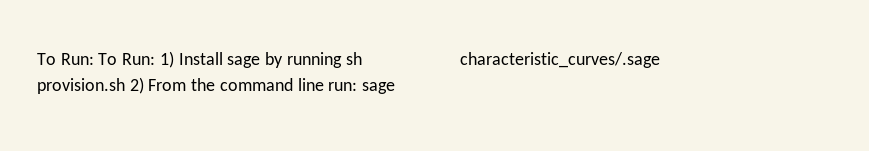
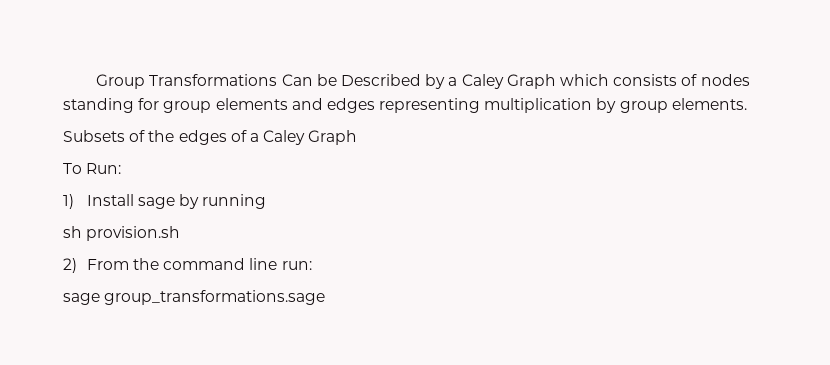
[37,53,156,65] To Run: To Run: -> [96,74,750,89] [63,98,747,113] [63,130,358,145] [63,163,122,174] Group Transformations Can be Described by a Caley Graph which consists of nodes standing for group elements and edges representing multiplication by group elements. // Subsets of the edges of a Caley Graph // To Run: //
(342, 60) none -> (267, 201) //
(125, 86) none -> (181, 233) //
[362,82,396,94] [460,52,660,68] sage characteristic_curves/.sage -> [63,290,326,305] // sage group_transformations.sage

